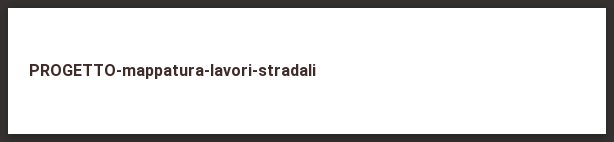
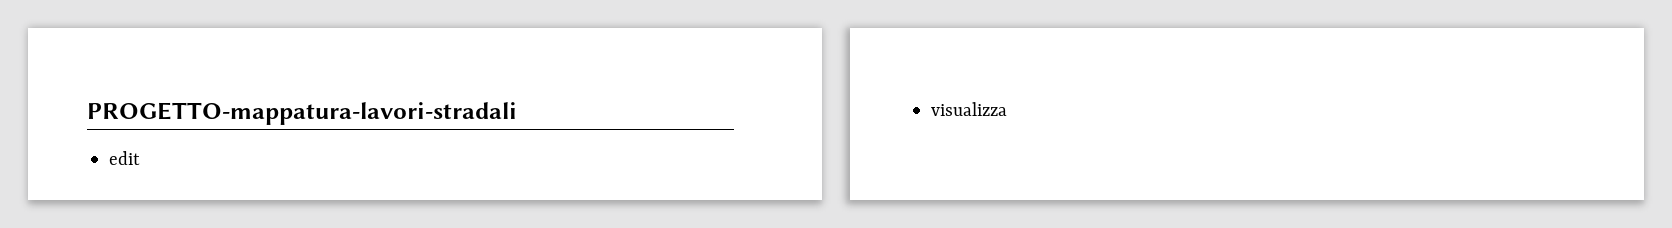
(316, 71) none -> [109,151,140,165] [931,102,1007,116] // edit // visualizza

